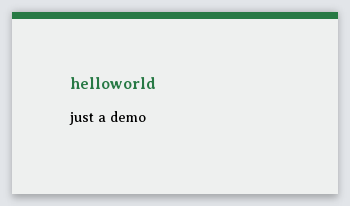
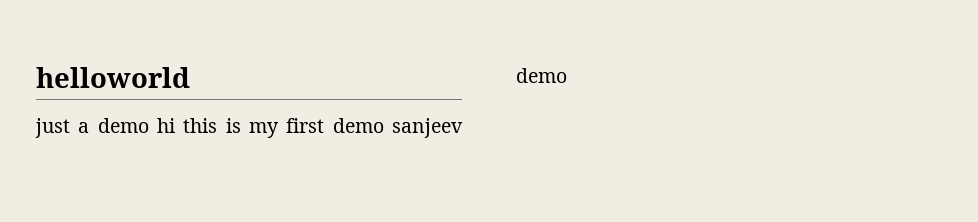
(146, 116) none -> [157,118,463,138] [516,68,567,83] hi this is my first demo sanjeev demo

